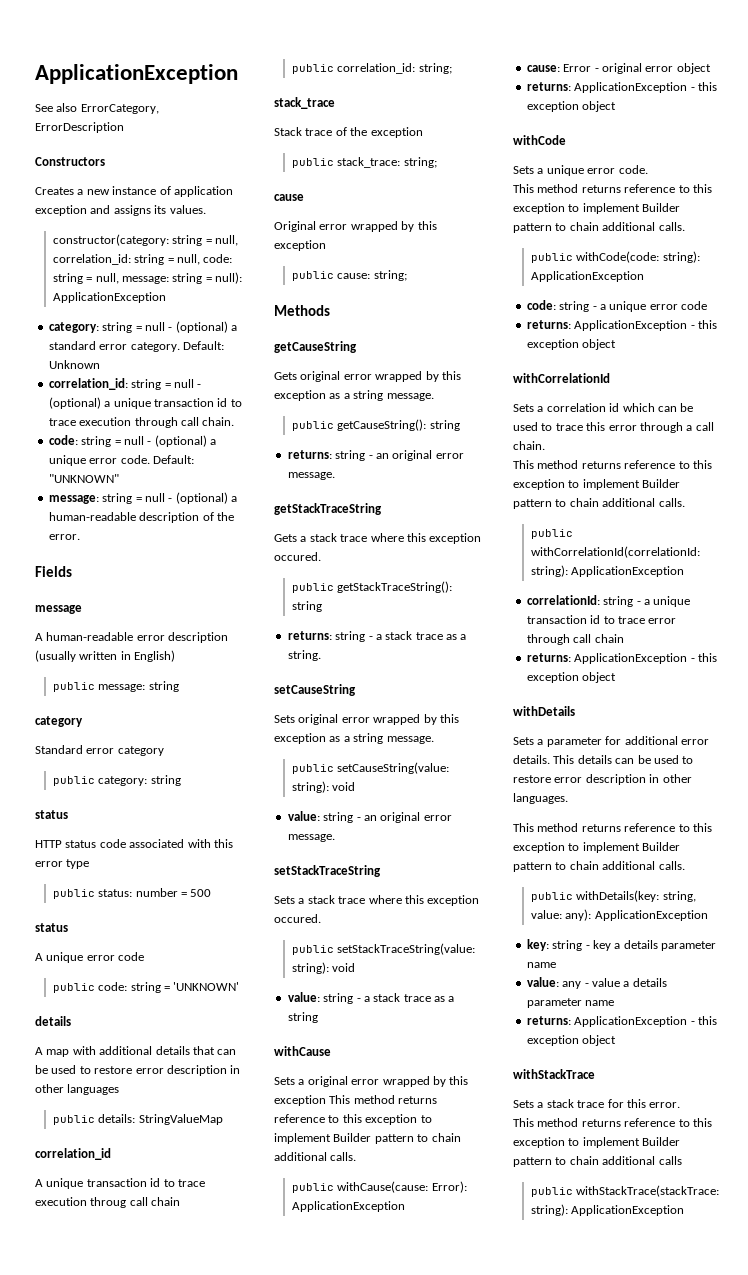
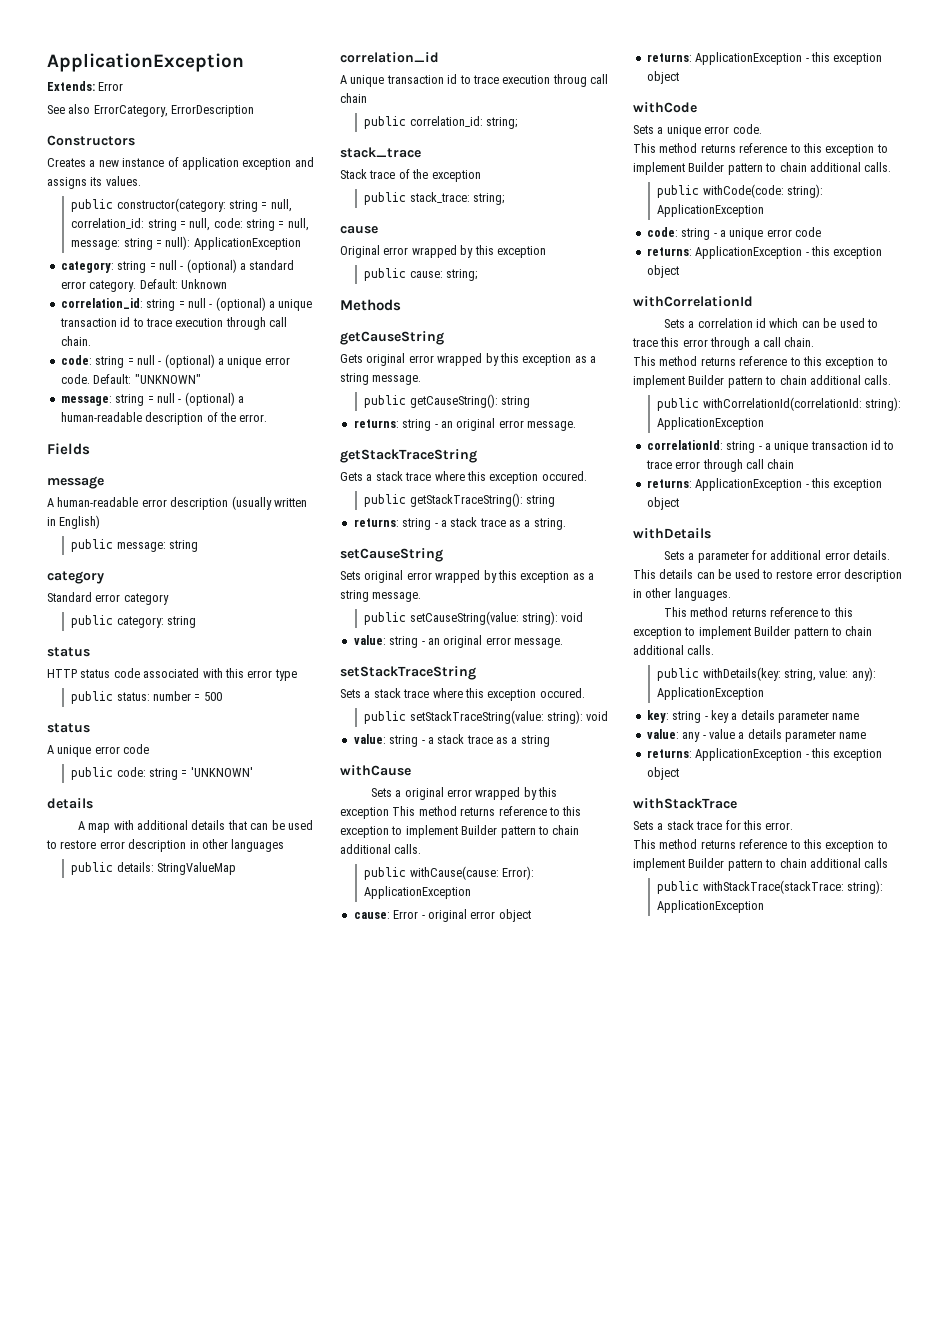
[35,64,238,84] ApplicationException -> [47,53,244,72] [47,81,124,91] ApplicationException // Extends: Error
(206, 209) none -> [71,199,114,212] public

